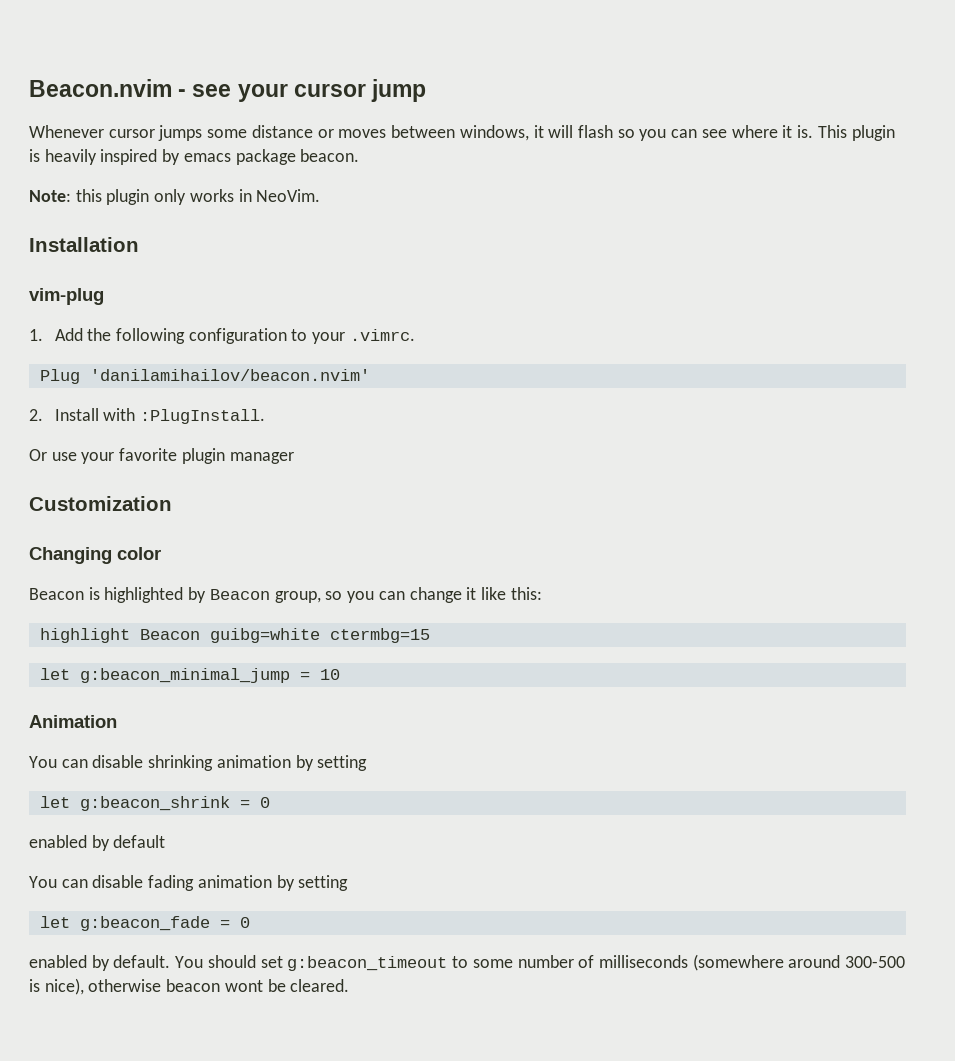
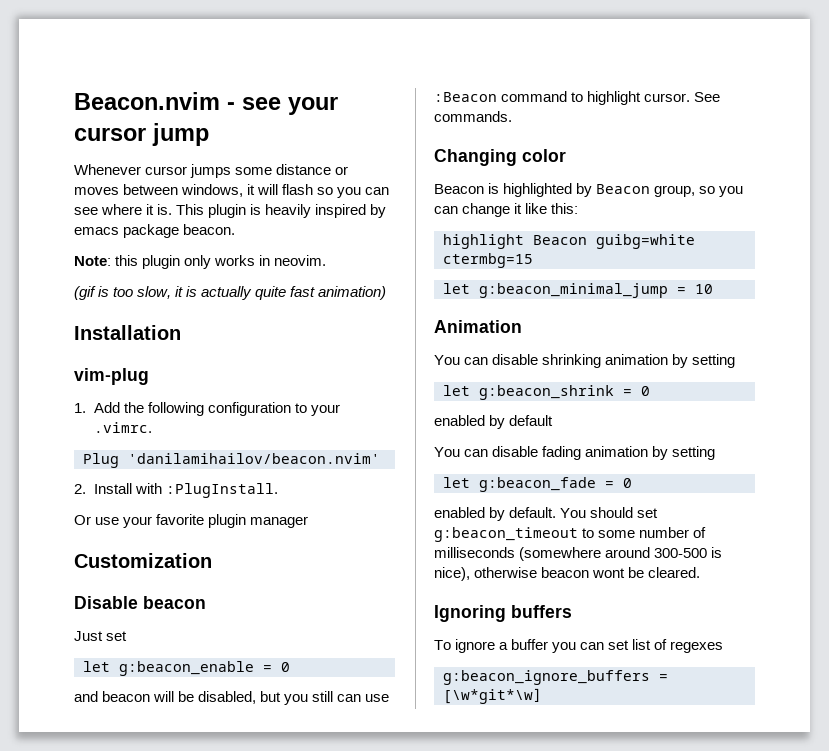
[256,189,321,202] NeoVim. -> [274,255,327,266] [74,286,387,300] neovim. // (gif is too slow, it is actually quite fast animation)
(172, 503) none -> [74,596,206,609] [74,631,128,641] [83,661,290,676] [74,691,390,705] [434,91,721,105] [434,111,512,122] // Disable beacon // Just set // let g:beacon_enable = 0 // and beacon will be disabled, but you still can use :Beacon command to highlight cursor. See commands.
(350, 985) none -> [434,605,572,622] [434,639,724,653] [443,670,668,685] [443,688,542,704] // Ignoring buffers // To ignore a buffer you can set list of regexes // g:beacon_ignore_buffers = [\w*git*\w]

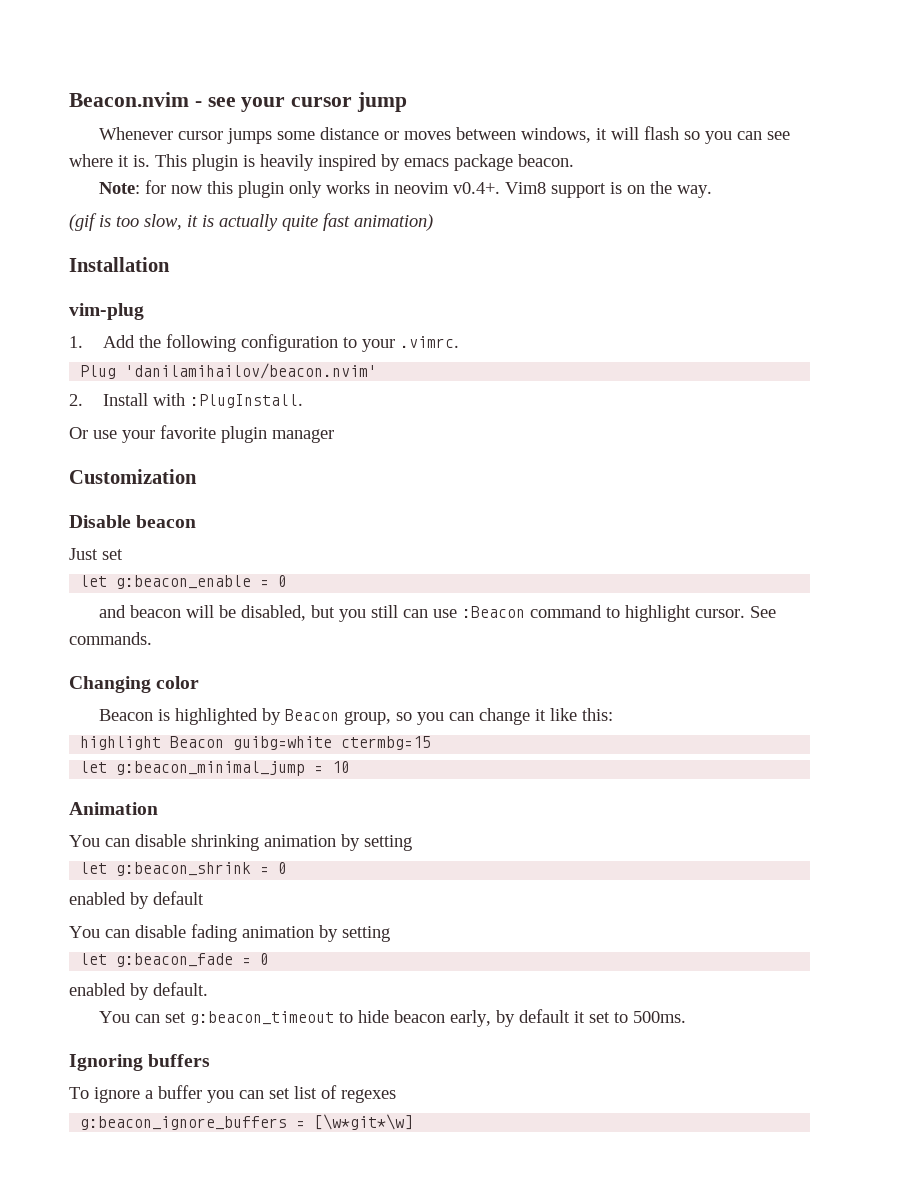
(111, 261) none -> [145,180,204,194] for now
[274,255,327,266] neovim. -> [394,181,713,198] neovim v0.4+. Vim8 support is on the way.
[560,507,634,518] You should -> [99,1011,161,1023] // You can
[598,527,707,538] [434,547,723,561] [434,567,701,581] some number of milliseconds (somewhere around 300-500 is nice), otherwise beacon wont be cleared. -> [358,1009,687,1027] hide beacon early, by default it set to 500ms.

